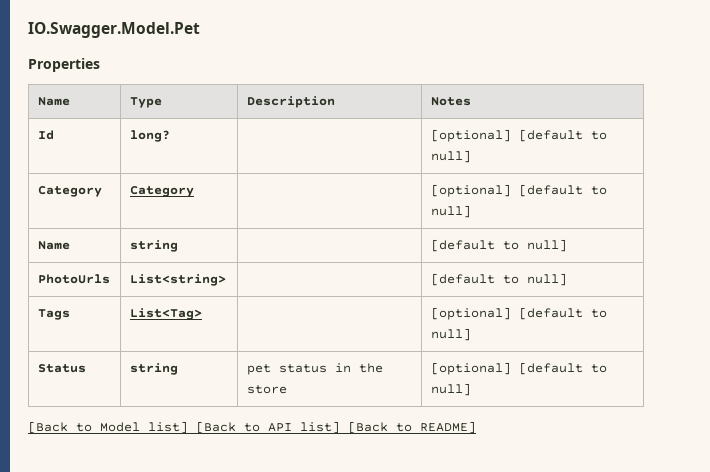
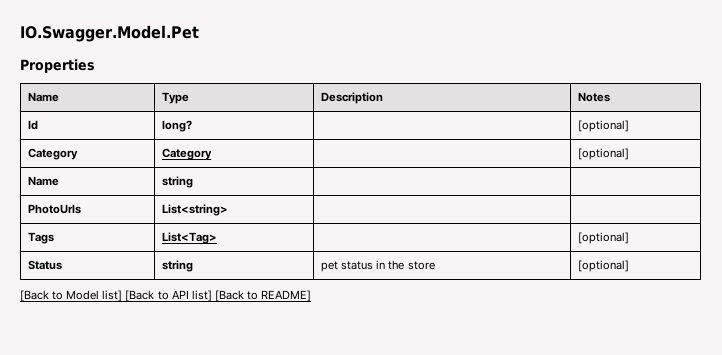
[518,129,607,142] [430,150,471,163] [default to null] -> (630, 126) none
[518,184,607,197] [430,205,471,218] [default to null] -> (630, 154) none
[430,239,567,252] [default to null] -> (194, 182) none
[430,273,567,286] [default to null] -> (229, 210) none
[518,307,607,320] [430,328,471,341] [default to null] -> (630, 238) none
[518,362,607,375] [430,383,471,396] [default to null] -> (630, 266) none

